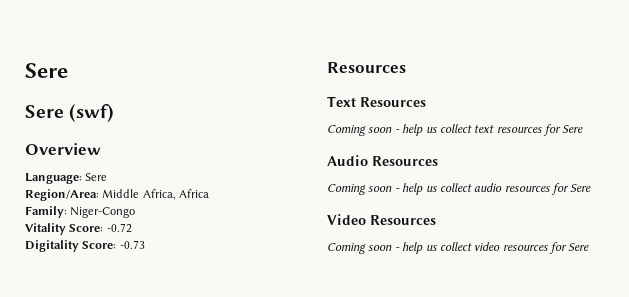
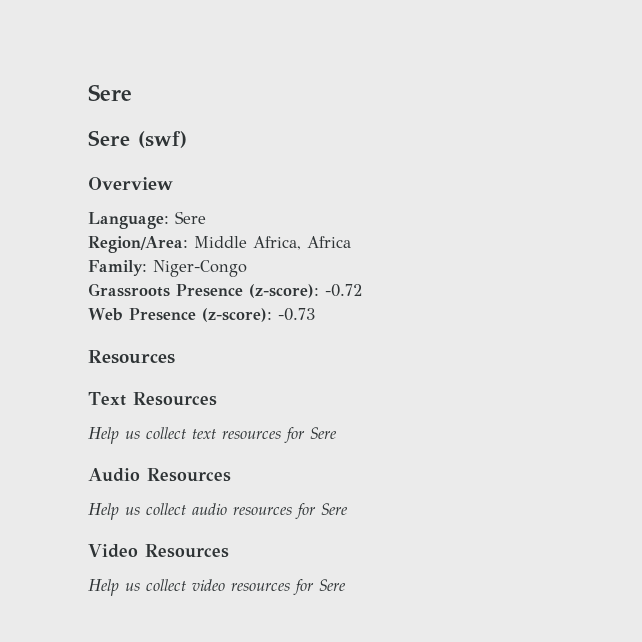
[25,223,132,235] [25,240,117,252] Vitality Score: -0.72 // Digitality Score: -> [88,283,362,298] [88,308,272,322] Grassroots Presence (z-score): -0.72 // Web Presence (z-score):
[327,124,424,136] Coming soon - help -> [88,427,119,444] Help
[327,183,424,195] Coming soon - help -> [88,503,119,520] Help
[327,242,424,254] Coming soon - help -> [88,579,119,596] Help

